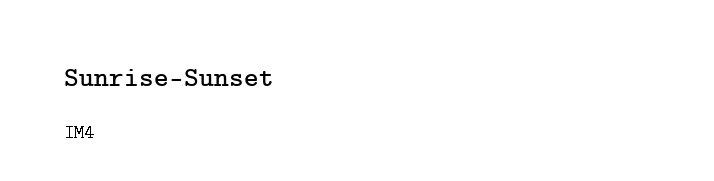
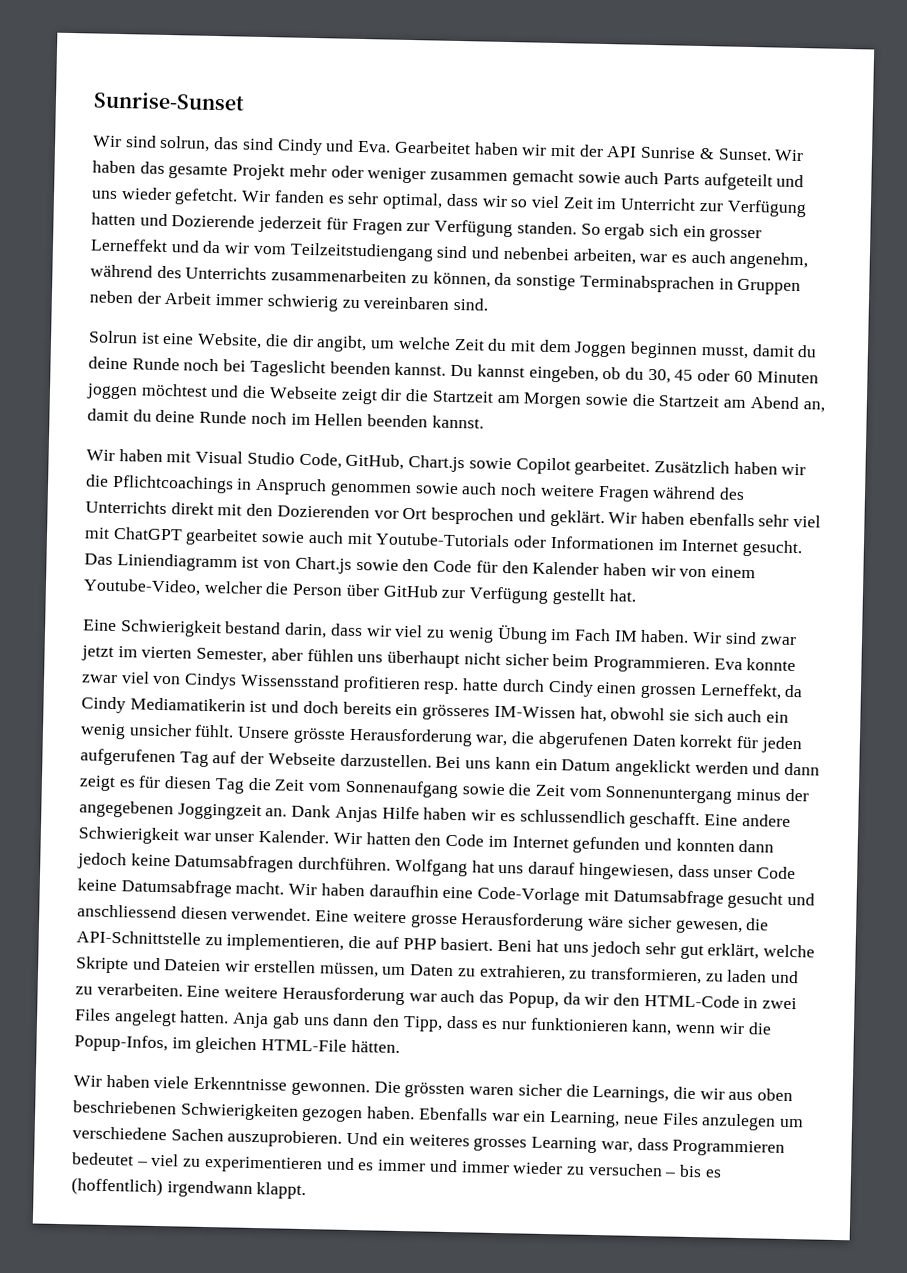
[64,124,94,142] IM4 -> [93,135,805,162] [92,160,805,191] [91,187,807,218] [91,212,763,243] [90,238,809,270] [90,264,802,296] [89,290,489,312] [88,330,818,360] [88,356,819,384] [86,383,825,413] [87,408,484,429] [86,449,807,477] [86,474,745,502] [85,500,822,528] [84,526,803,558] [84,553,757,579] [83,578,637,606] [83,619,797,646] [81,645,797,674] [81,671,804,700] [81,696,790,723] [80,723,803,754] [80,748,821,777] [79,775,809,804] [79,800,791,830] [78,826,775,854] [77,852,796,881] [77,878,815,909] [77,904,770,935] [76,930,816,960] [76,956,800,985] [75,982,798,1010] [75,1008,772,1036] [74,1034,400,1055] [73,1074,794,1103] [73,1100,804,1131] [72,1126,786,1157] [72,1152,722,1178] [71,1177,307,1200] Wir sind solrun, das sind Cindy und Eva. Gearbeitet haben wir mit der API Sunrise & Sunset. Wir haben das gesamte Projekt mehr oder weniger zusammen gemacht sowie auch Parts aufgeteilt und uns wieder gefetcht. Wir fanden es sehr optimal, dass wir so viel Zeit im Unterricht zur Verfügung hatten und Dozierende jederzeit für Fragen zur Verfügung standen. So ergab sich ein grosser Lerneffekt und da wir vom Teilzeitstudiengang sind und nebenbei arbeiten, war es auch angenehm, während des Unterrichts zusammenarbeiten zu können, da sonstige Terminabsprachen in Gruppen neben der Arbeit immer schwierig zu vereinbaren sind. // Solrun ist eine Website, die dir angibt, um welche Zeit du mit dem Joggen beginnen musst, damit du deine Runde noch bei Tageslicht beenden kannst. Du kannst eingeben, ob du 30, 45 oder 60 Minuten joggen möchtest und die Webseite zeigt dir die Startzeit am Morgen sowie die Startzeit am Abend an, damit du deine Runde noch im Hellen beenden kannst. // Wir haben mit Visual Studio Code, GitHub, Chart.js sowie Copilot gearbeitet. Zusätzlich haben wir die Pflichtcoachings in Anspruch genommen sowie auch noch weitere Fragen während des Unterrichts direkt mit den Dozierenden vor Ort besprochen und geklärt. Wir haben ebenfalls sehr viel mit ChatGPT gearbeitet sowie auch mit Youtube-Tutorials oder Informationen im Internet gesucht. Das Liniendiagramm ist von Chart.js sowie den Code für den Kalender haben wir von einem Youtube-Video, welcher die Person über GitHub zur Verfügung gestellt hat. // Eine Schwierigkeit bestand darin, dass wir viel zu wenig Übung im Fach IM haben. Wir sind zwar jetzt im vierten Semester, aber fühlen uns überhaupt nicht sicher beim Programmieren. Eva konnte zwar viel von Cindys Wissensstand profitieren resp. hatte durch Cindy einen grossen Lerneffekt, da Cindy Mediamatikerin ist und doch bereits ein grösseres IM-Wissen hat, obwohl sie sich auch ein wenig unsicher fühlt. Unsere grösste Herausforderung war, die abgerufenen Daten korrekt für jeden aufgerufenen Tag auf der Webseite darzustellen. Bei uns kann ein Datum angeklickt werden und dann zeigt es für diesen Tag die Zeit vom Sonnenaufgang sowie die Zeit vom Sonnenuntergang minus der angegebenen Joggingzeit an. Dank Anjas Hilfe haben wir es schlussendlich geschafft. Eine andere Schwierigkeit war unser Kalender. Wir hatten den Code im Internet gefunden und konnten dann jedoch keine Datumsabfragen durchführen. Wolfgang hat uns darauf hingewiesen, dass unser Code keine Datumsabfrage macht. Wir haben daraufhin eine Code-Vorlage mit Datumsabfrage gesucht und anschliessend diesen verwendet. Eine weitere grosse Herausforderung wäre sicher gewesen, die API-Schnittstelle zu implementieren, die auf PHP basiert. Beni hat uns jedoch sehr gut erklärt, welche Skripte und Dateien wir erstellen müssen, um Daten zu extrahieren, zu transformieren, zu laden und zu verarbeiten. Eine weitere Herausforderung war auch das Popup, da wir den HTML-Code in zwei Files angelegt hatten. Anja gab uns dann den Tipp, dass es nur funktionieren kann, wenn wir die Popup-Infos, im gleichen HTML-File hätten. // Wir haben viele Erkenntnisse gewonnen. Die grössten waren sicher die Learnings, die wir aus oben beschriebenen Schwierigkeiten gezogen haben. Ebenfalls war ein Learning, neue Files anzulegen um verschiedene Sachen auszuprobieren. Und ein weiteres grosses Learning war, dass Programmieren bedeutet – viel zu experimentieren und es immer und immer wieder zu versuchen – bis es (hoffentlich) irgendwann klappt.

